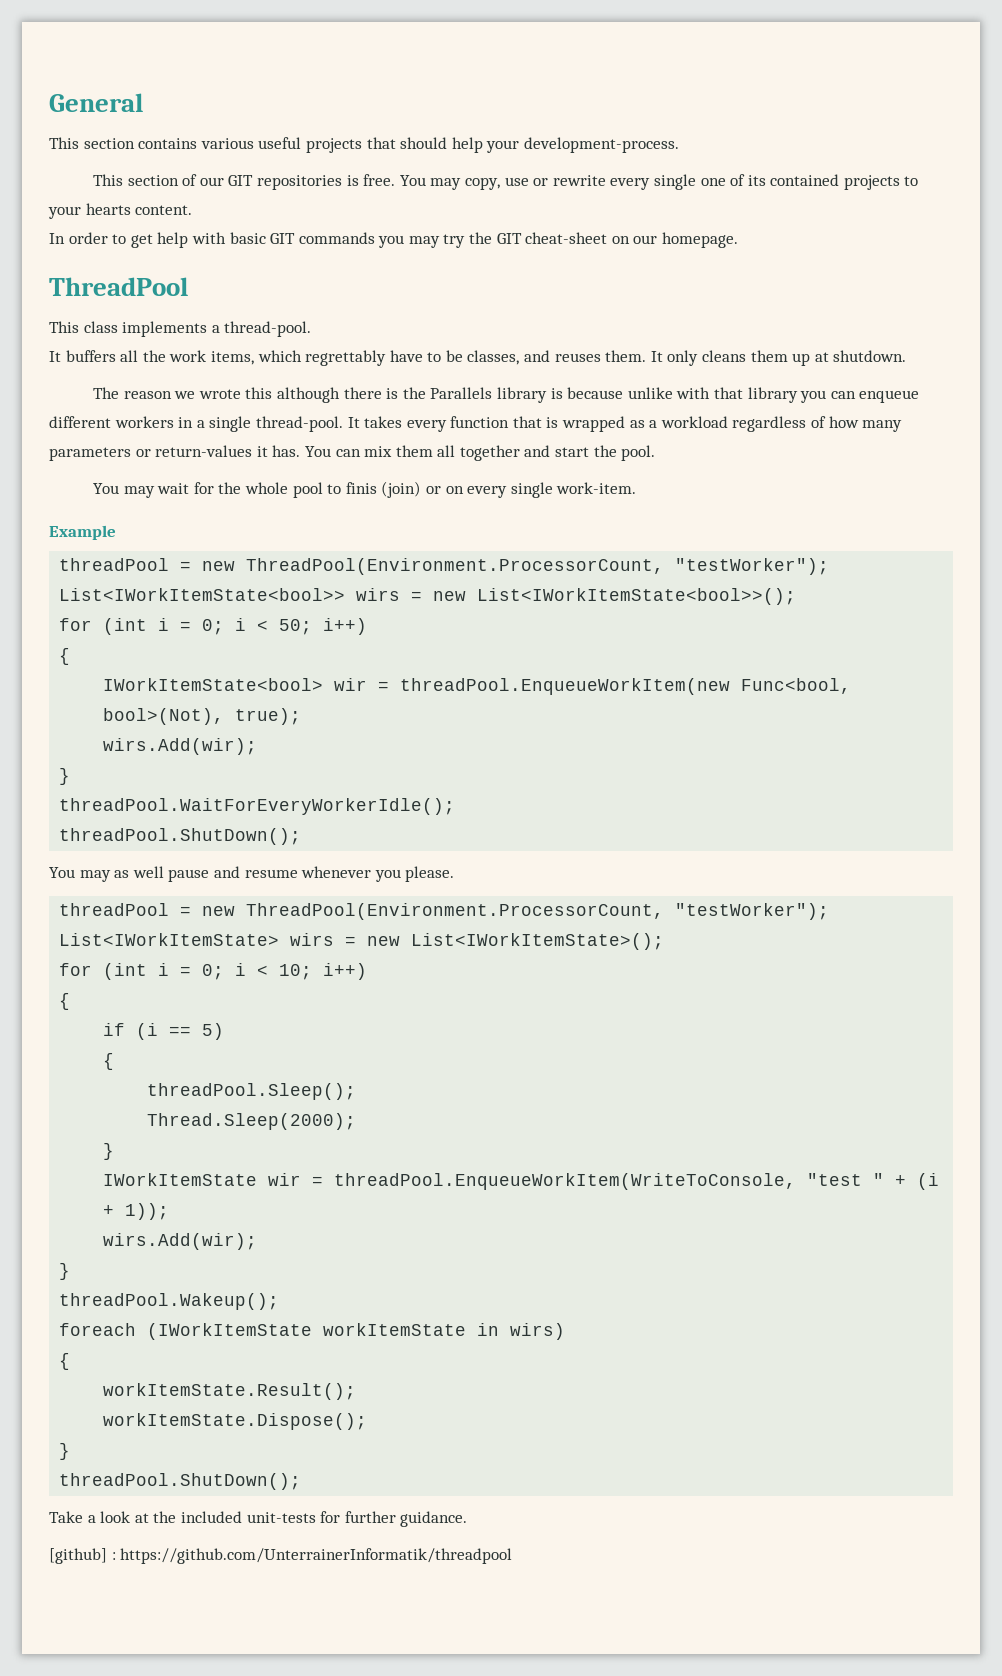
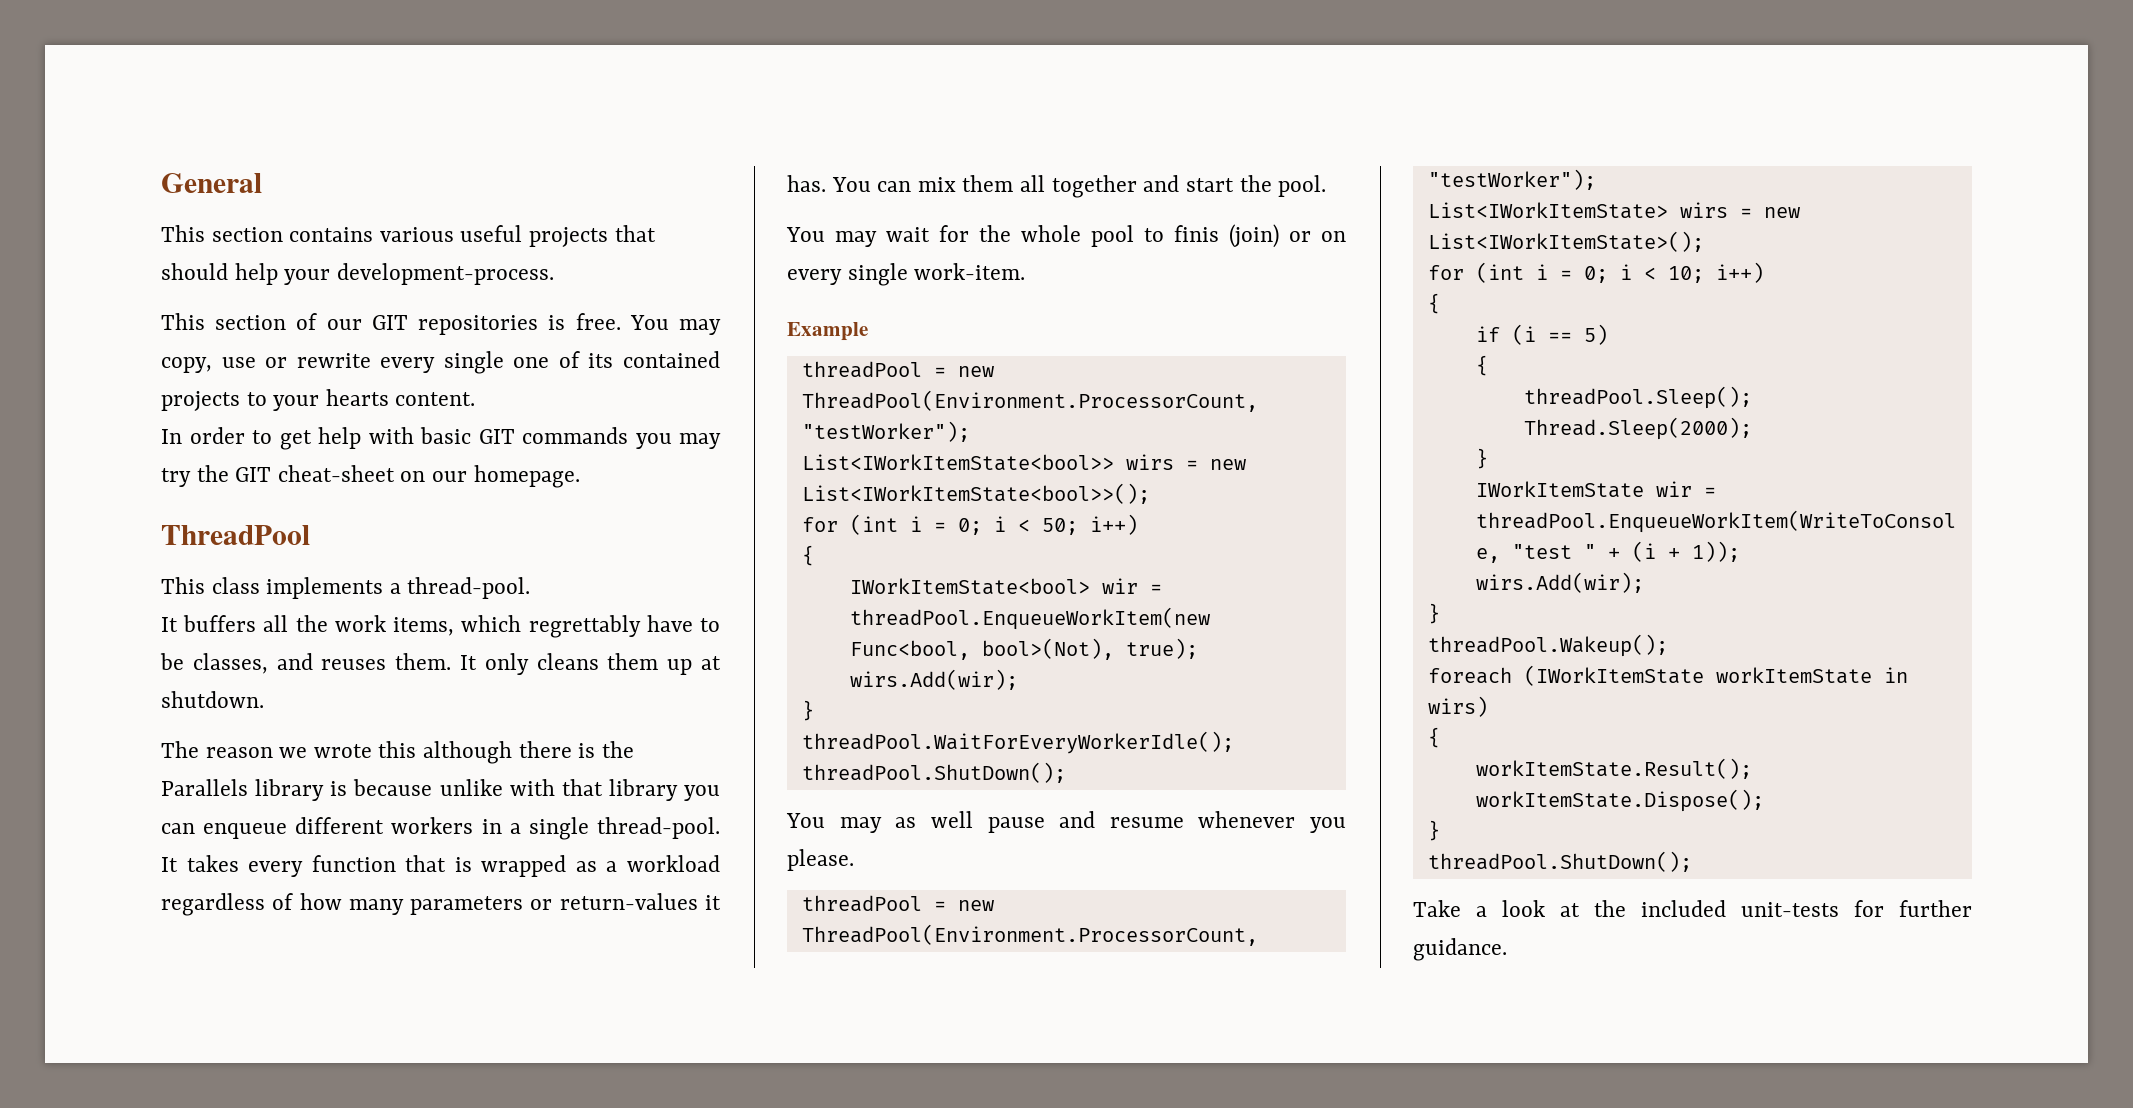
[49,1548,513,1564] // [github] : https://github.com/UnterrainerInformatik/threadpool -> (1507, 949) none

